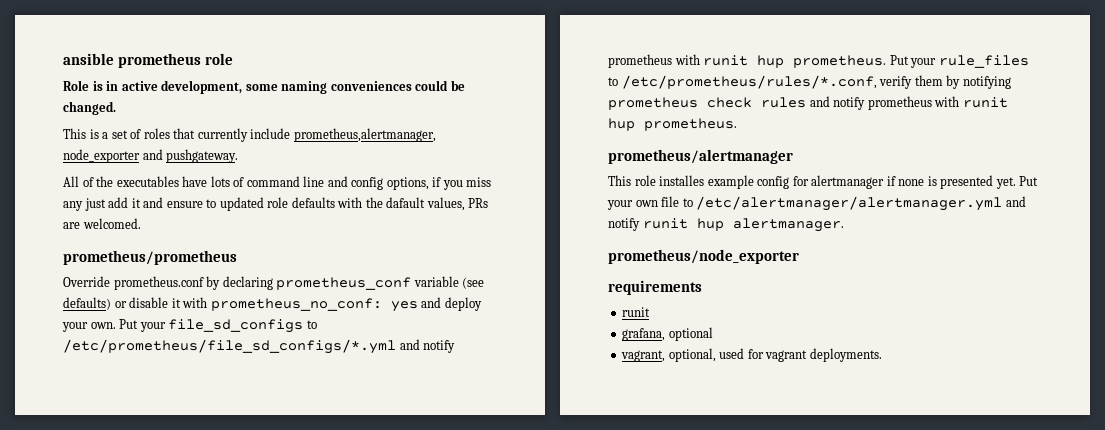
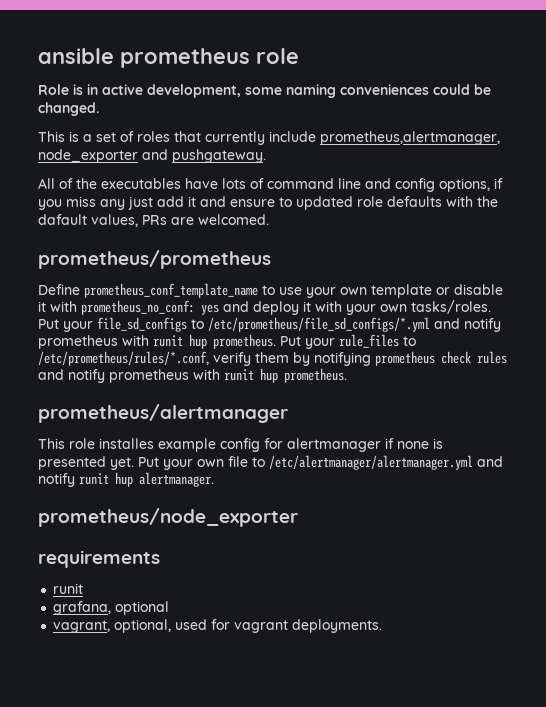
[63,276,485,290] [63,297,111,310] Override prometheus.conf by declaring prometheus_conf variable (see defaults) -> [38,283,432,298] Define prometheus_conf_template_name to use your own template
[62,322,116,332] your own. -> [303,300,491,315] it with your own tasks/roles.

